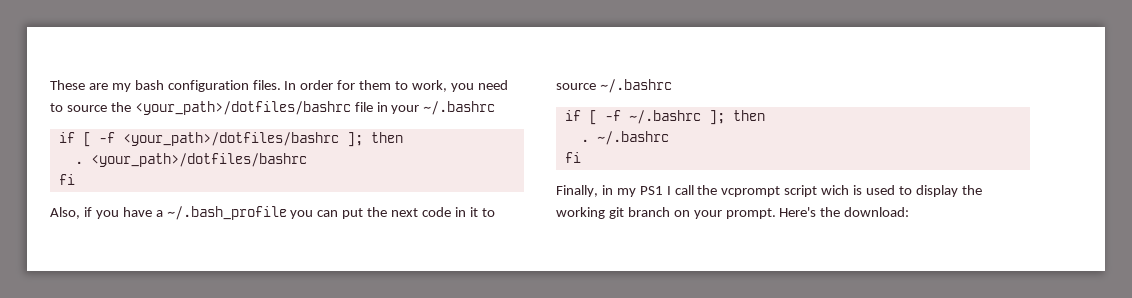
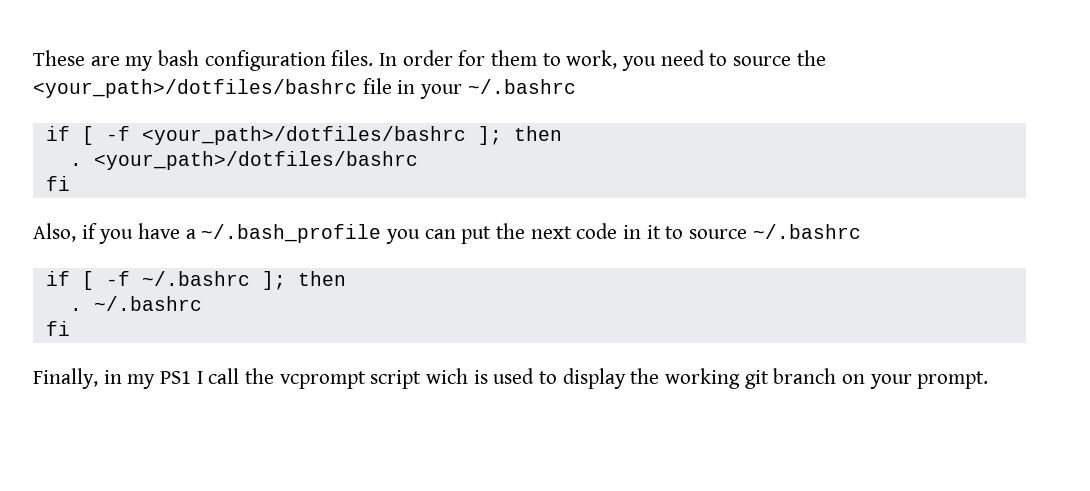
[779,207,910,217] Here's the download: -> (989, 380) none

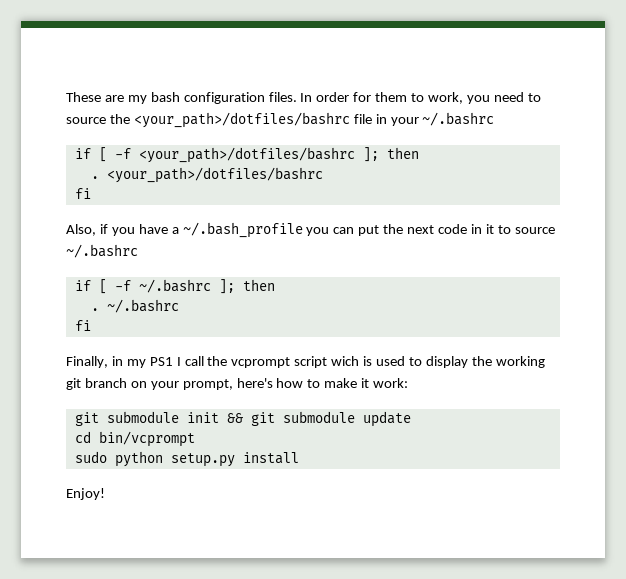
[917,371,989,389] prompt. -> [182,378,409,390] [74,411,411,427] [74,431,195,447] [74,451,299,467] [66,488,105,500] prompt, here's how to make it work: // git submodule init && git submodule update // cd bin/vcprompt // sudo python setup.py install // Enjoy!

